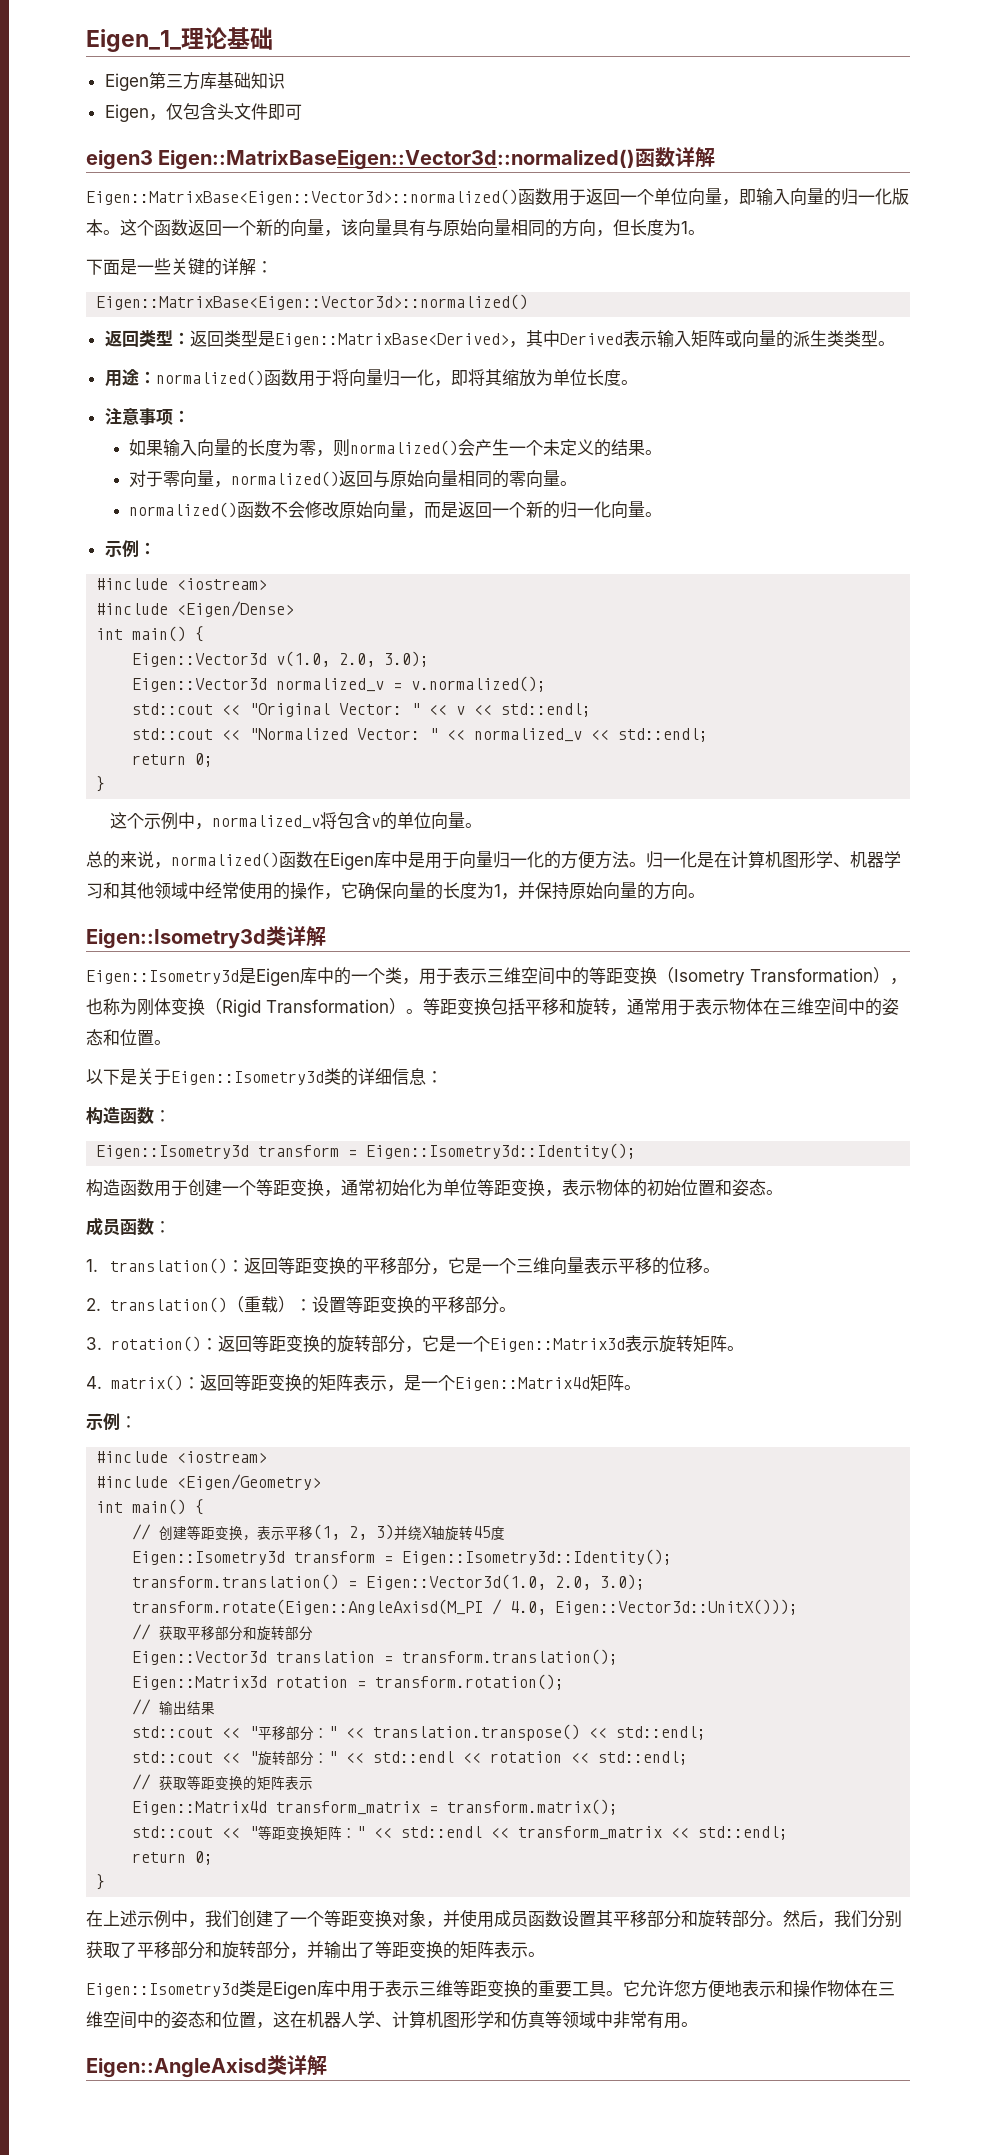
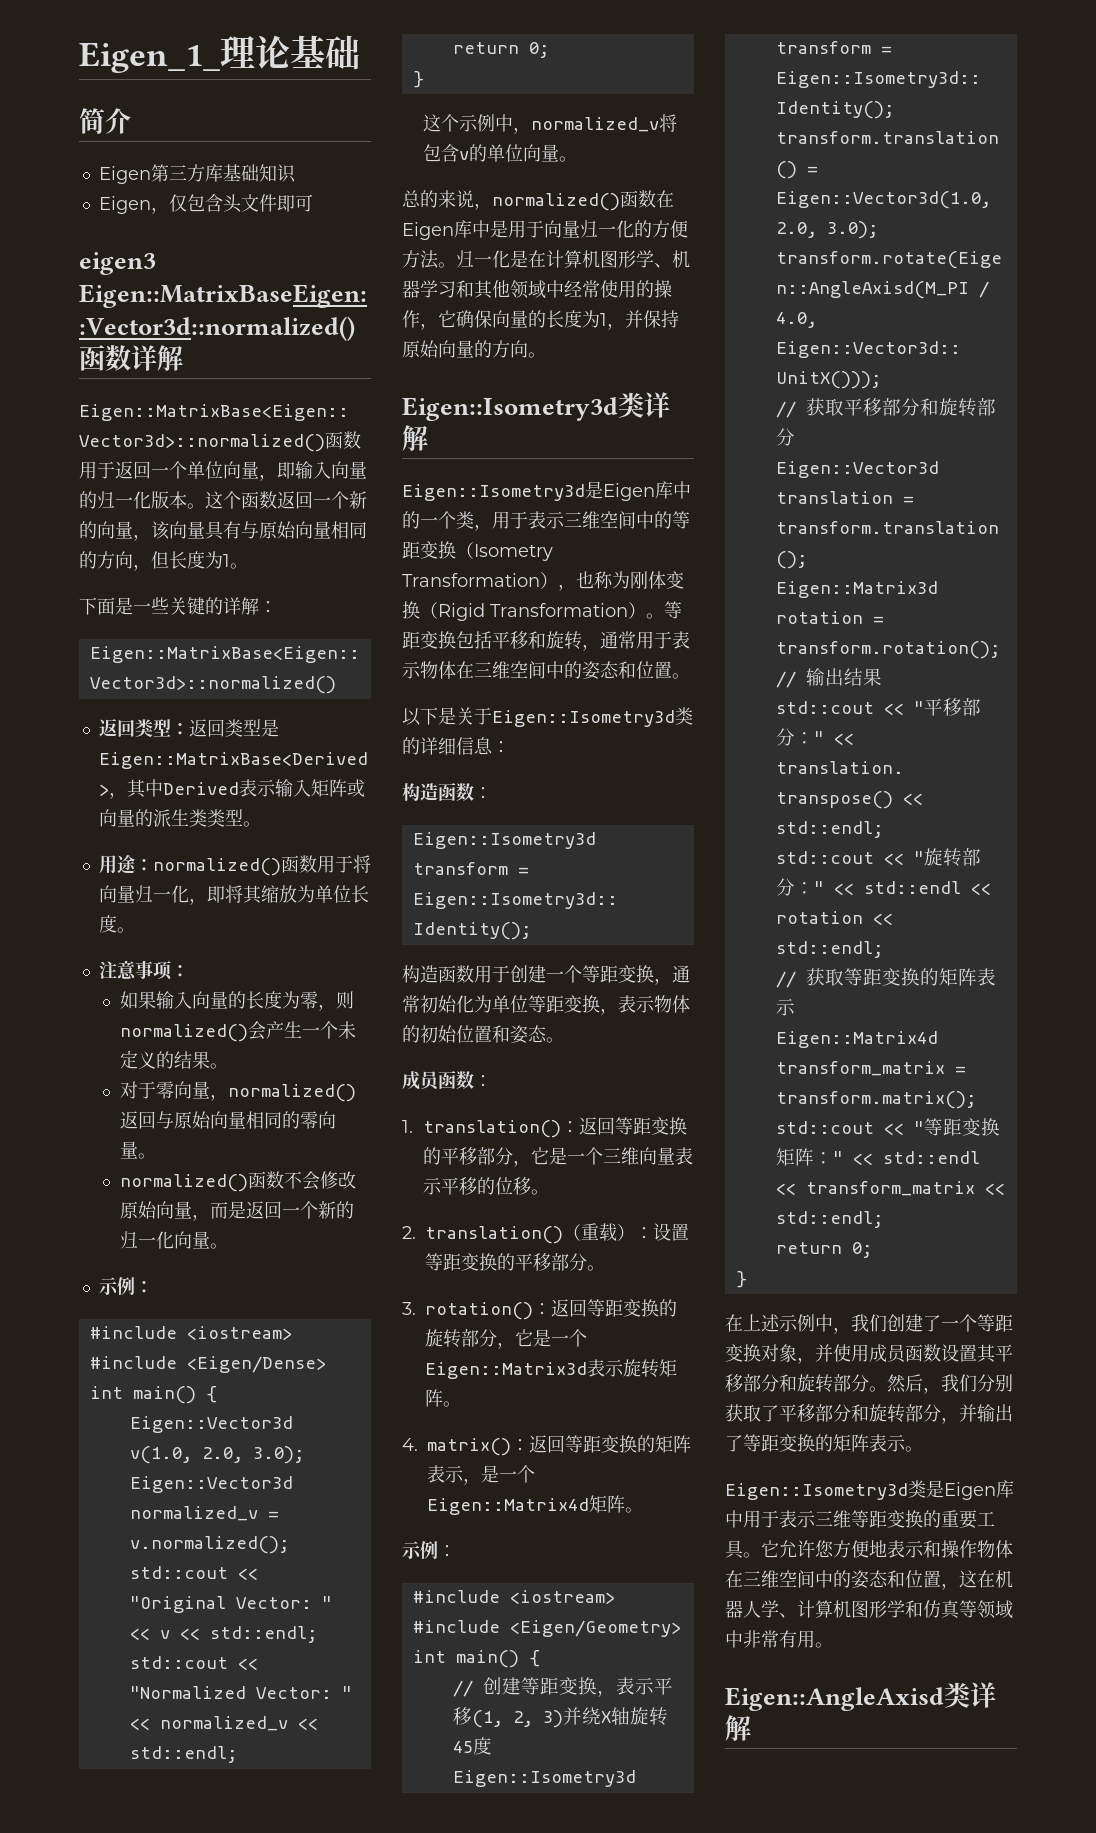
(273, 38) none -> [79,108,131,134] // 简介

